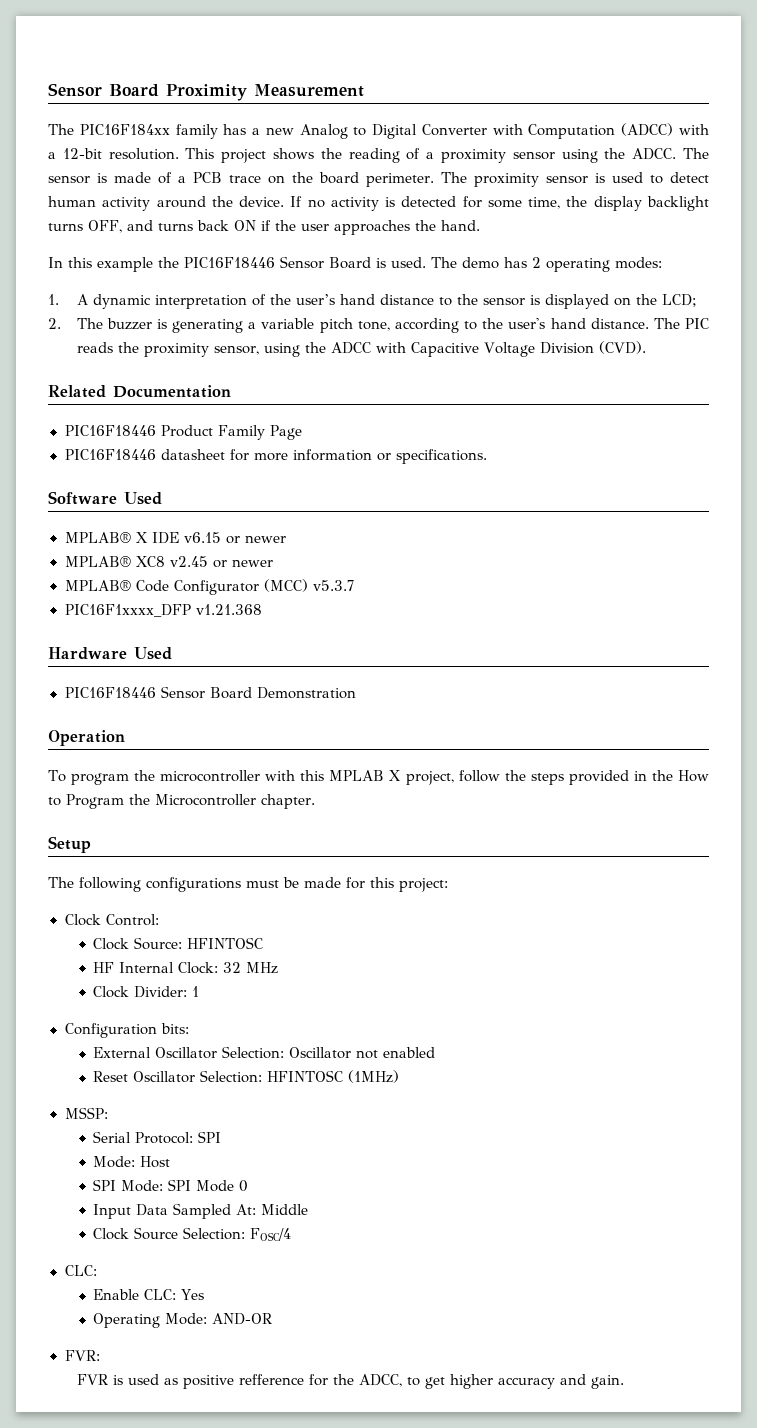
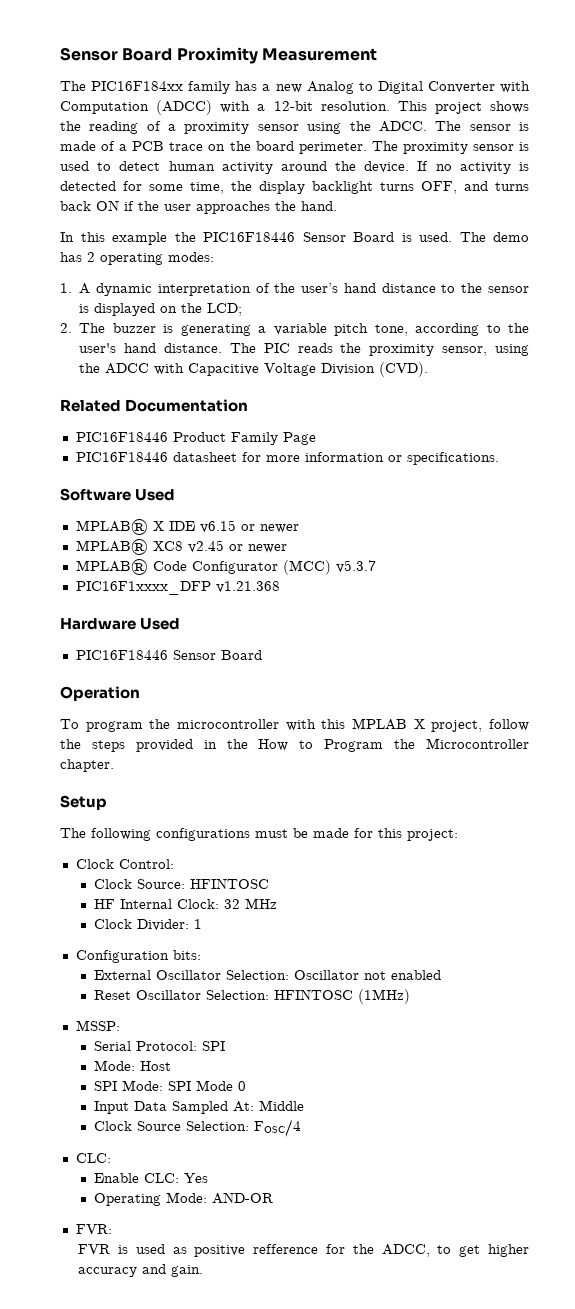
[256,687,356,699] Demonstration -> (262, 655) none

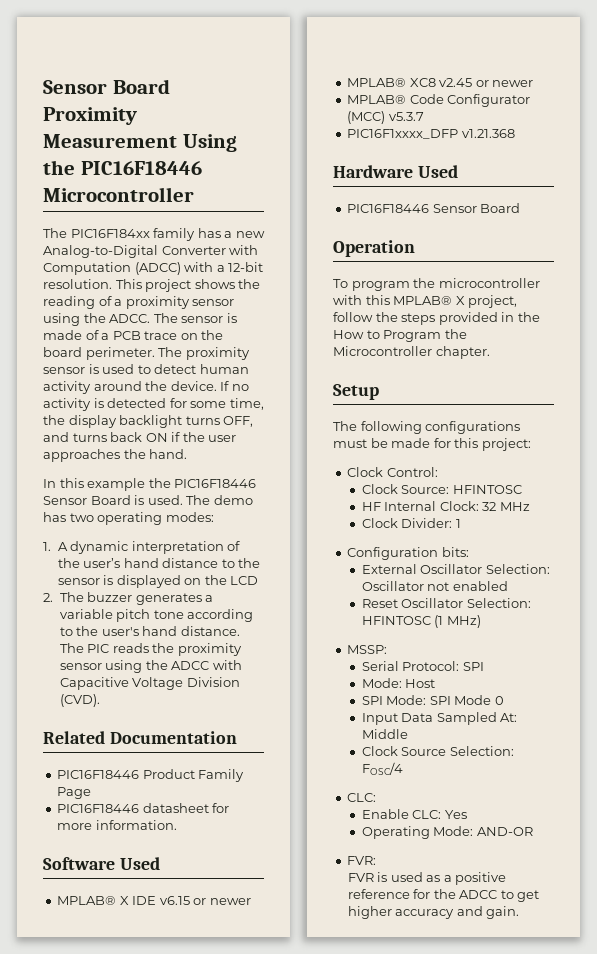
(377, 54) none -> [182,134,237,152] [43,160,202,175] [43,187,194,202] Using the PIC16F18446 Microcontroller
[306,81,423,94] Analog to Digital -> [43,245,158,258] Analog-to-Digital
[87,252,95,262] 2 -> [69,513,94,522] two
[207,303,243,316] LCD; -> [230,576,259,585] LCD
[163,324,251,336] is generating -> [135,593,202,605] generates
[374,324,408,336] tone, -> [153,610,184,619] tone
[442,346,488,356] sensor, -> [59,663,102,670] sensor
[304,452,499,465] information or specifications. -> [95,820,177,830] information.
[352,718,407,730] MPLAB -> [393,296,453,305] MPLAB®
[358,989,411,1004] (1MHz) -> [434,615,481,628] (1 MHz)
[194,1244,319,1257] positive refference -> [443,872,507,885] [347,889,410,899] a positive reference
[381,1244,430,1257] ADCC, -> [459,890,498,899] ADCC

